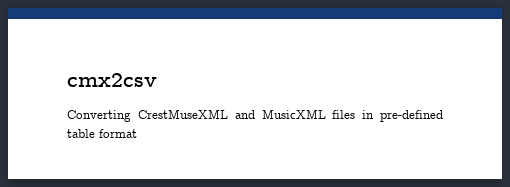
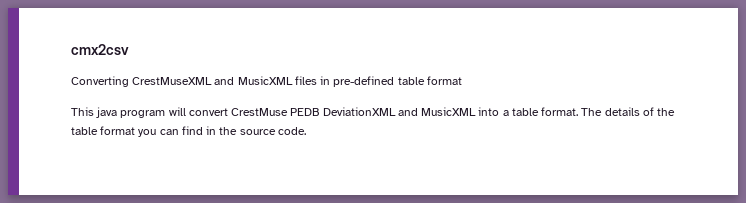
(137, 133) none -> [71,107,676,118] [71,126,306,137] // This java program will convert CrestMuse PEDB DeviationXML and MusicXML into a table format. The details of the table format you can find in the source code.

